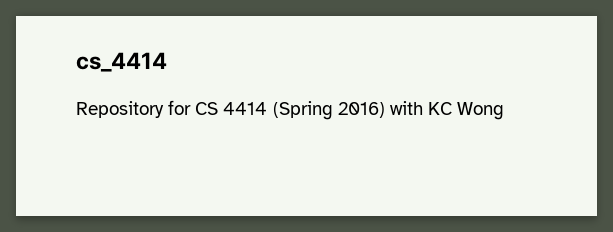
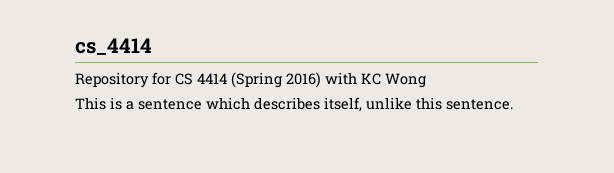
(505, 111) none -> [75,97,513,112] // This is a sentence which describes itself, unlike this sentence.

